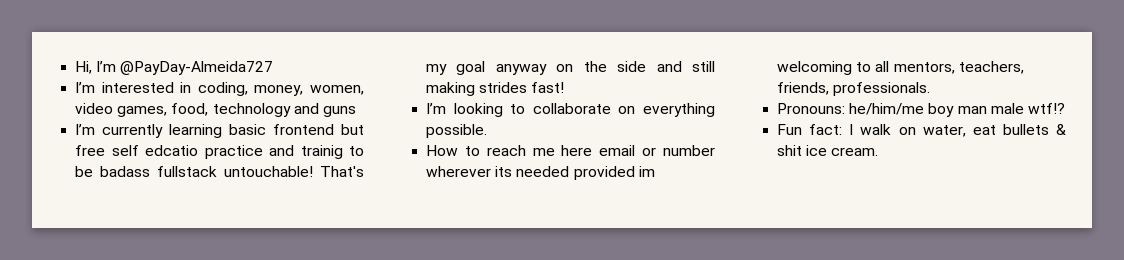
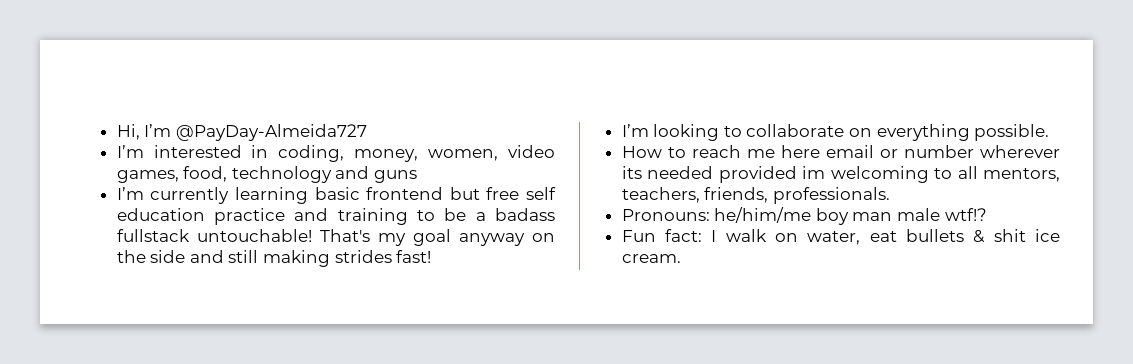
[145,145,199,156] edcatio -> [116,208,205,221] education
[300,145,343,159] trainig -> [337,208,408,225] training
(94, 171) none -> [475,212,486,221] a

